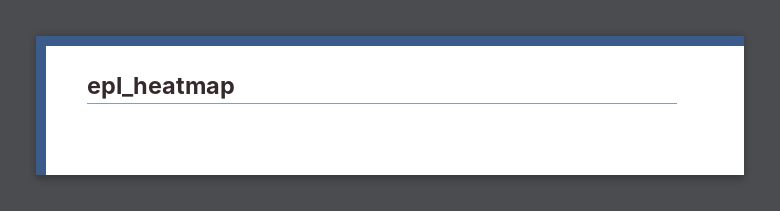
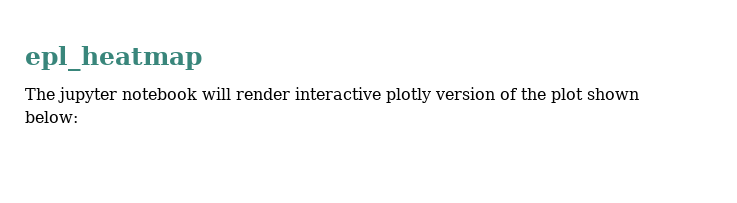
(235, 88) none -> [25,87,639,103] [25,111,78,123] // The jupyter notebook will render interactive plotly version of the plot shown below:

